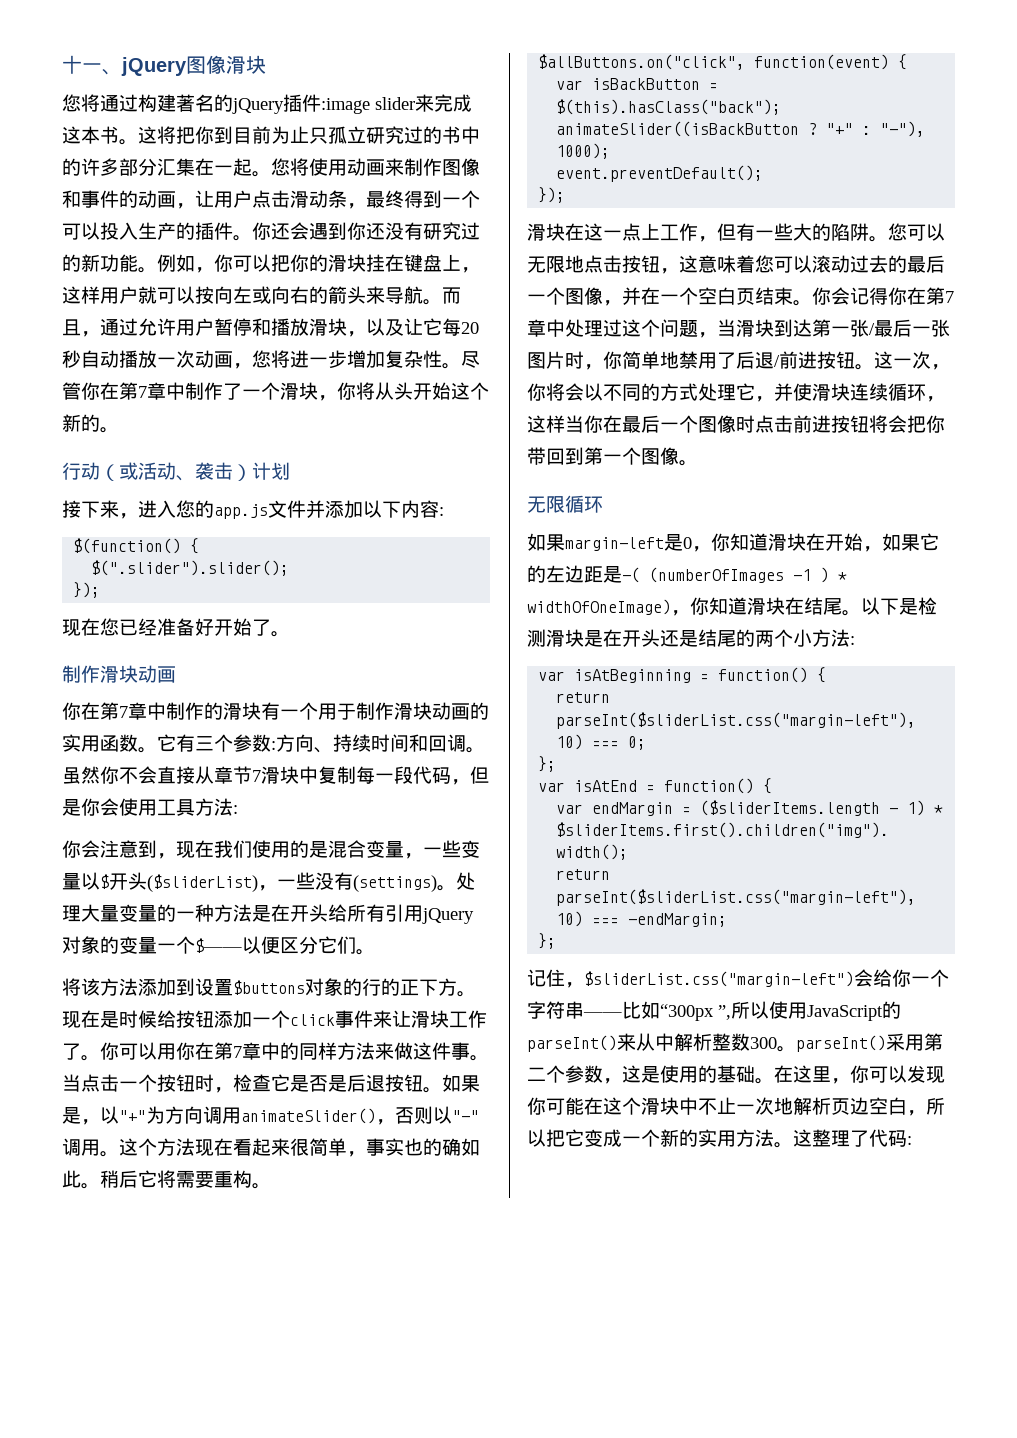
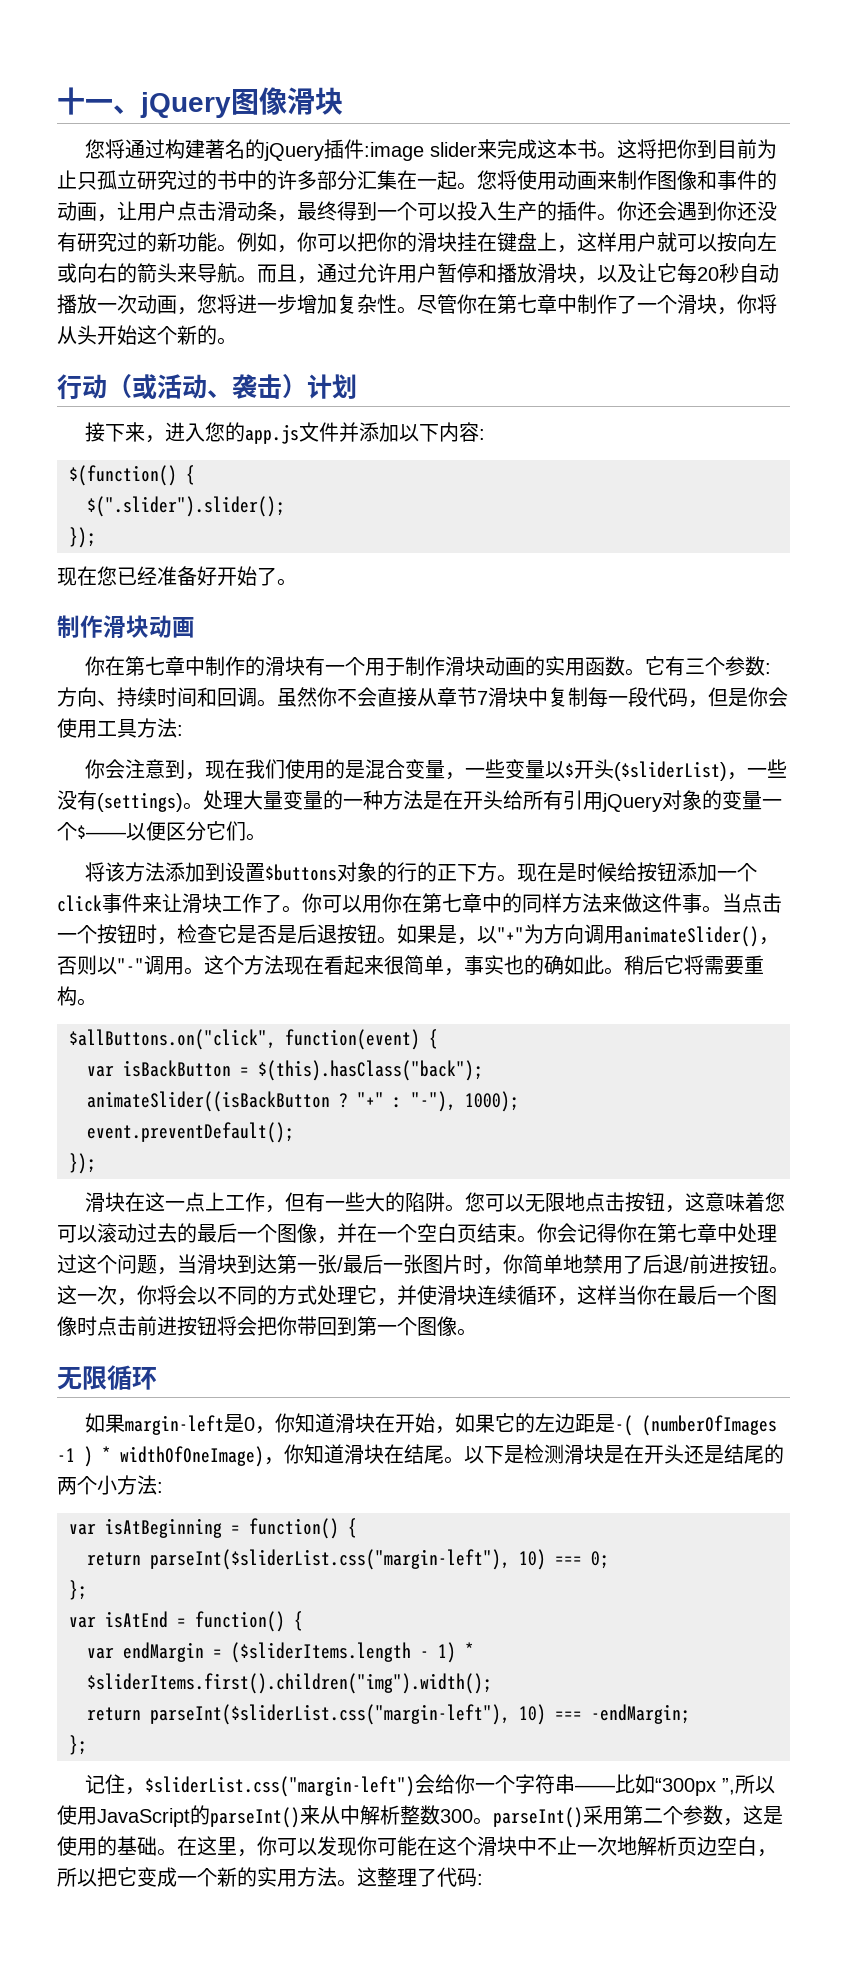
[138,386,147,398] 7 -> [517,294,537,313] 七
[119,706,128,718] 7 -> [145,656,166,675] 七
[233,1046,242,1058] 7 -> [442,893,462,912] 七
[945,291,954,303] 7 -> [677,1223,697,1242] 七

